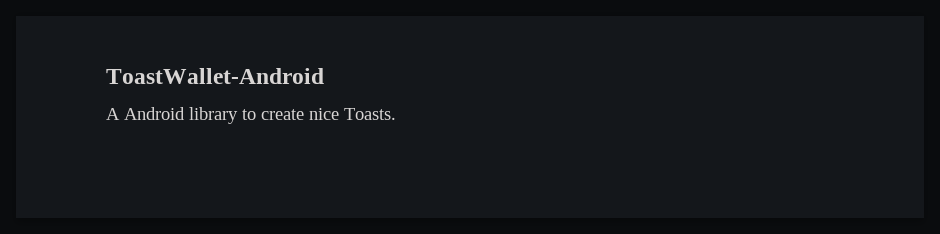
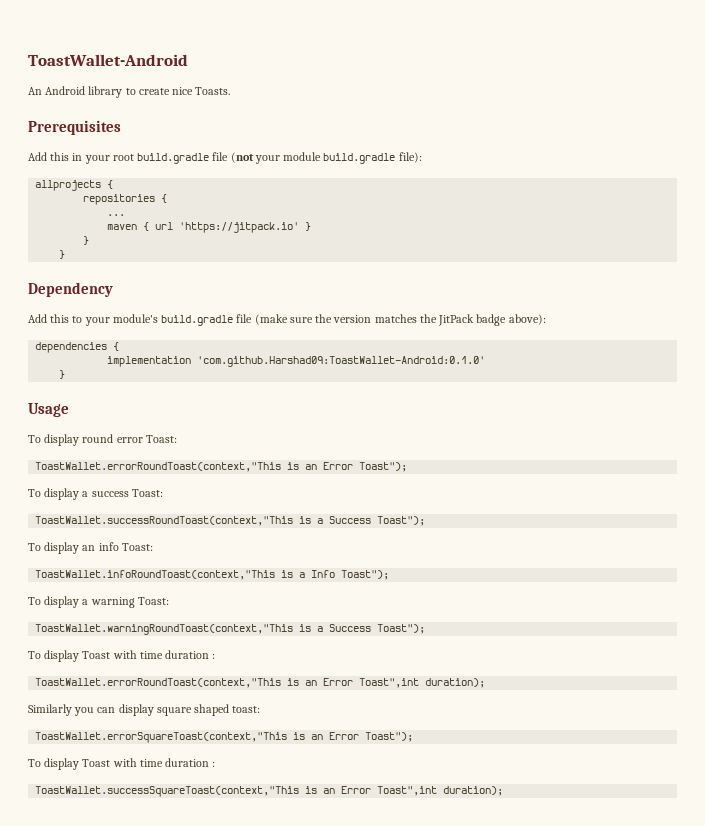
[106,108,120,120] A -> [28,87,42,95] An
(396, 114) none -> [28,120,121,135] [28,152,422,164] [35,180,114,191] [83,194,168,205] [107,214,126,216] [107,222,312,233] [83,236,90,245] [59,250,66,259] [28,282,113,297] [28,314,546,326] [35,342,120,353] [107,356,486,367] [59,370,66,379] [28,403,69,417] [28,434,177,446] [35,462,408,472] [28,488,163,500] [35,516,426,526] [28,542,153,554] [35,570,390,580] [28,596,169,608] [35,624,426,635] [28,650,216,662] [35,678,486,688] [28,704,261,716] [35,732,414,743] [28,758,216,770] [35,786,504,797] // Prerequisites // Add this in your root build.gradle file (not your module build.gradle file): // allprojects { // repositories { // ... // maven { url 'https://jitpack.io' } // } // } // Dependency // Add this to your module's build.gradle file (make sure the version matches the JitPack badge above): // dependencies { // implementation 'com.github.Harshad09:ToastWallet-Android:0.1.0' // } // Usage // To display round error Toast: // ToastWallet.errorRoundToast(context,"This is an Error Toast"); // To display a success Toast: // ToastWallet.successRoundToast(context,"This is a Success Toast"); // To display an info Toast: // ToastWallet.infoRoundToast(context,"This is a Info Toast"); // To display a warning Toast: // ToastWallet.warningRoundToast(context,"This is a Success Toast"); // To display Toast with time duration : // ToastWallet.errorRoundToast(context,"This is an Error Toast",int duration); // Similarly you can display square shaped toast: // ToastWallet.errorSquareToast(context,"This is an Error Toast"); // To display Toast with time duration : // ToastWallet.successSquareToast(context,"This is an Error Toast",int duration);

